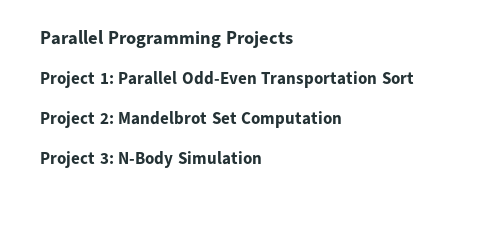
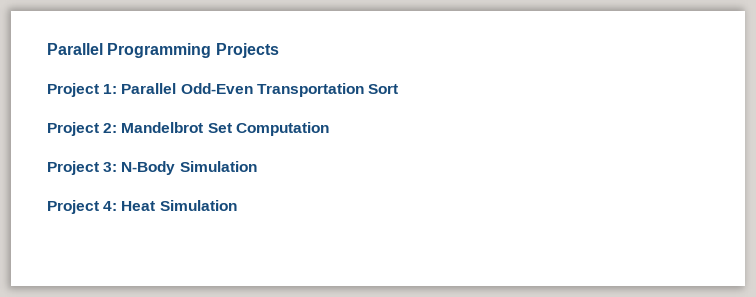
(262, 158) none -> [47,200,237,214] // Project 4: Heat Simulation

